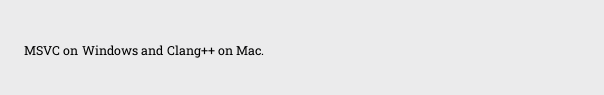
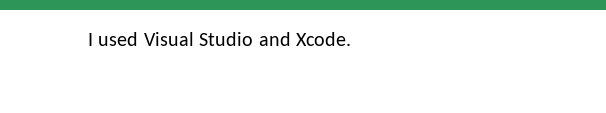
[24,45,265,58] MSVC on Windows and Clang++ on Mac. -> [88,32,351,46] I used Visual Studio and Xcode.

